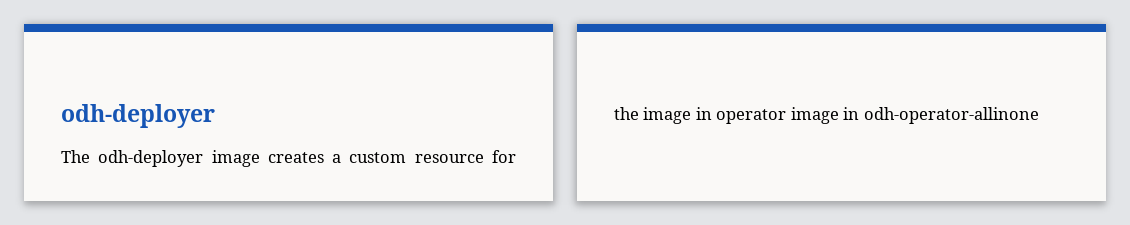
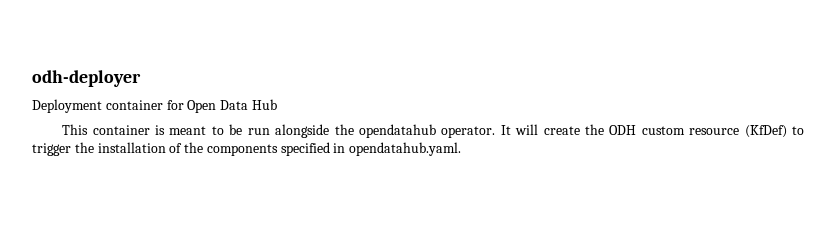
[61,150,516,167] [614,107,1039,124] The odh-deployer image creates a custom resource for the image in operator image in odh-operator-allinone -> [32,99,277,113] [62,124,804,138] [32,142,462,156] Deployment container for Open Data Hub // This container is meant to be run alongside the opendatahub operator. It will create the ODH custom resource (KfDef) to trigger the installation of the components specified in opendatahub.yaml.

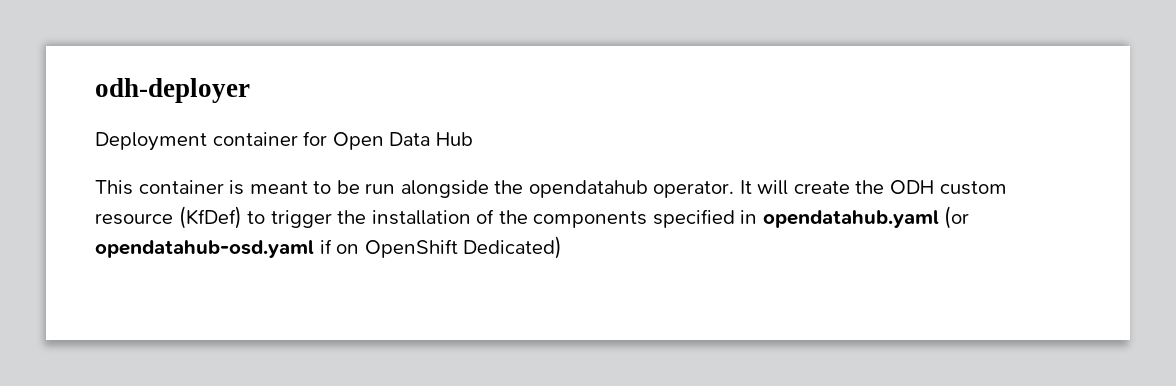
[349,142,462,156] opendatahub.yaml. -> [762,206,970,229] [95,236,563,259] opendatahub.yaml (or opendatahub-osd.yaml if on OpenShift Dedicated)

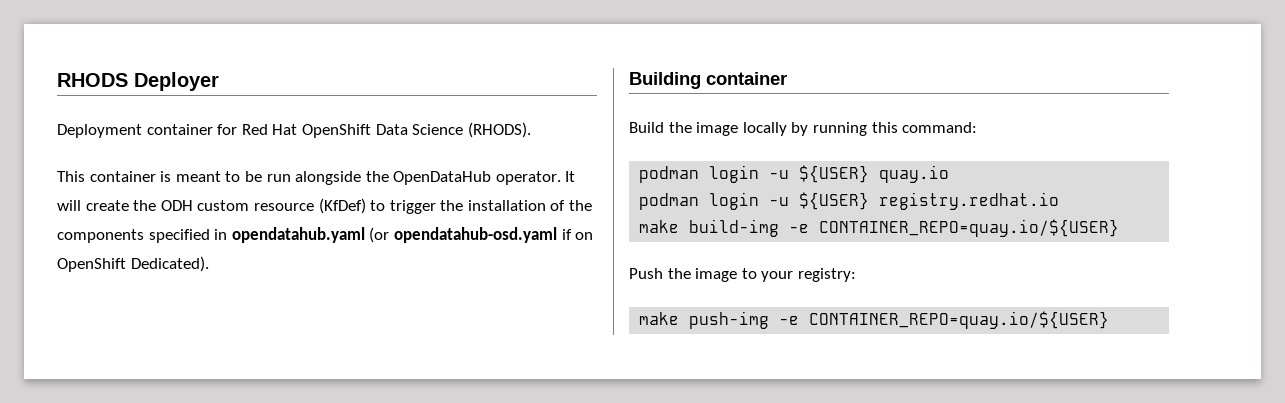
[95,78,250,103] odh-deployer -> [57,72,219,91] RHODS Deployer
[332,132,473,150] Open Data Hub -> [241,122,531,138] Red Hat OpenShift Data Science (RHODS).
[528,180,648,198] opendatahub -> [393,171,492,185] OpenDataHub
[463,236,563,259] Dedicated) -> [130,256,209,272] [629,72,787,89] [629,122,978,136] [639,165,950,183] [639,192,1060,210] [639,219,1120,237] [629,268,856,282] [639,311,1110,329] Dedicated). // Building container // Build the image locally by running this command: // podman login -u ${USER} quay.io // podman login -u ${USER} registry.redhat.io // make build-img -e CONTAINER_REPO=quay.io/${USER} // Push the image to your registry: // make push-img -e CONTAINER_REPO=quay.io/${USER}

